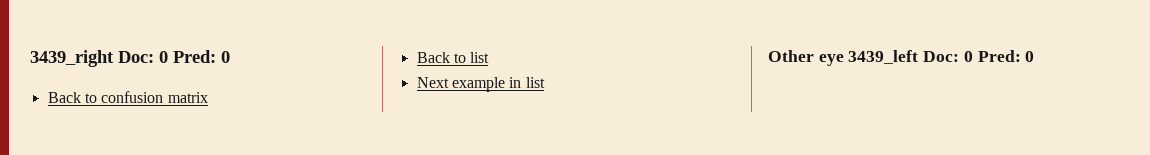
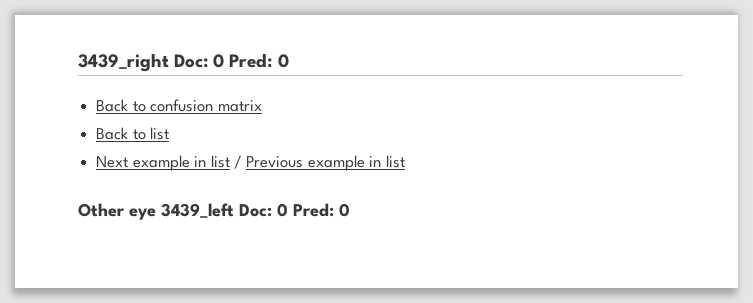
(545, 82) none -> [233,155,405,171] / Previous example in list

